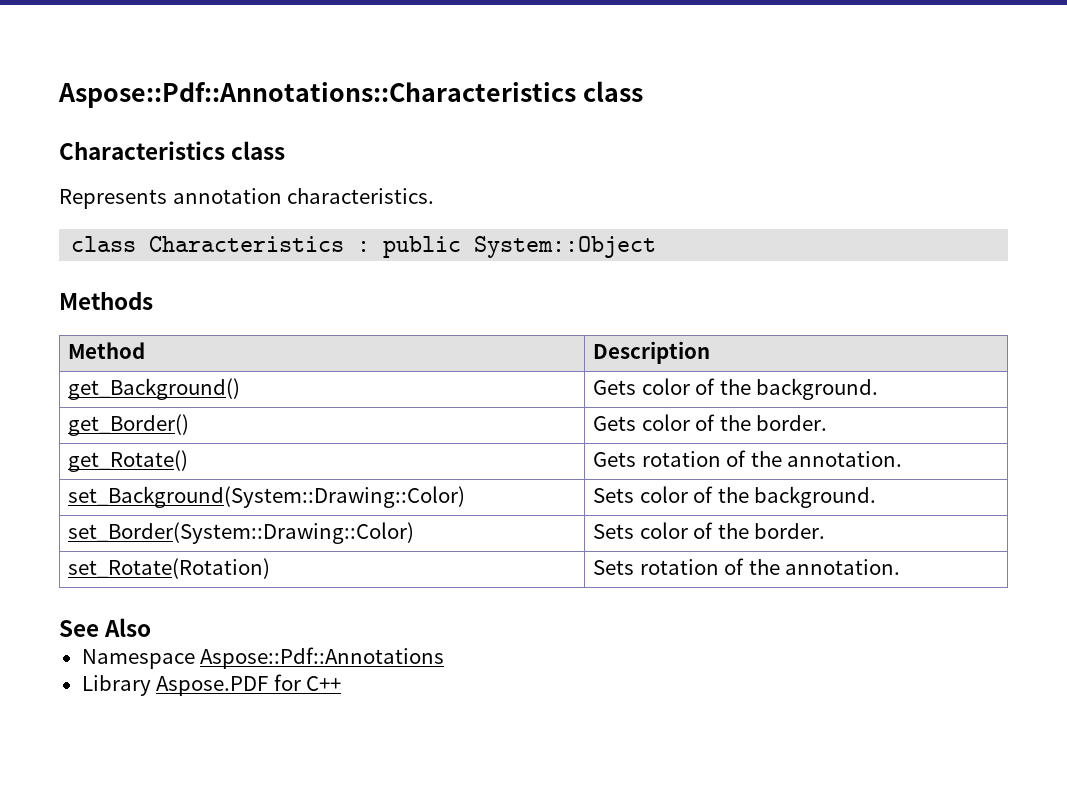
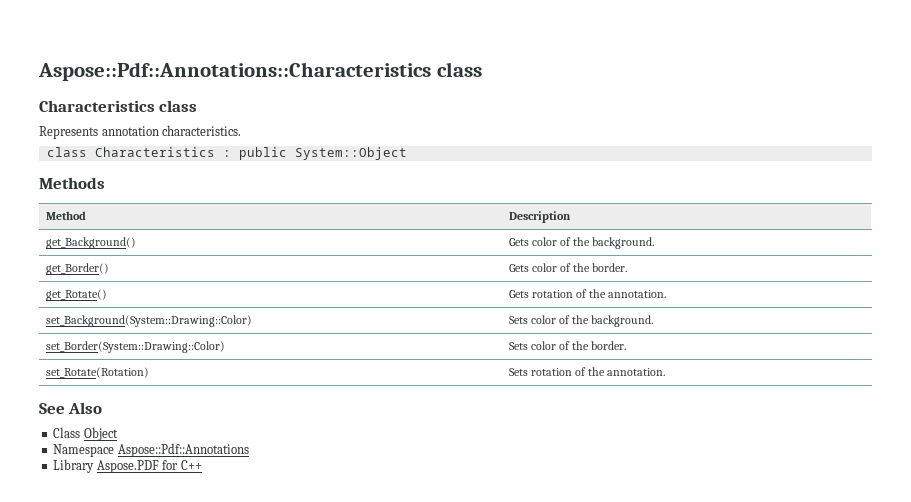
(152, 627) none -> [53,427,118,441] // Class Object

